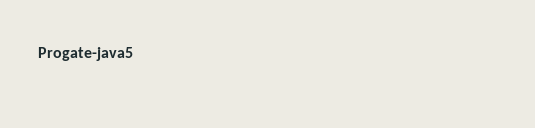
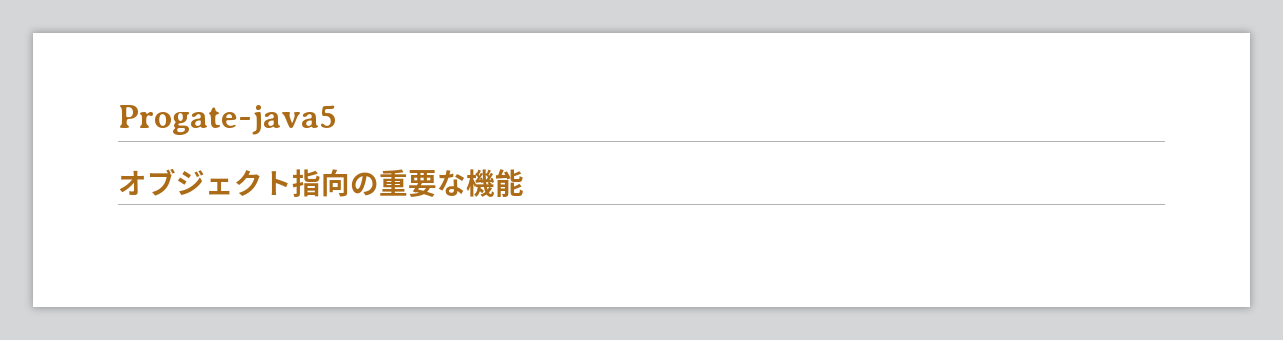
(133, 54) none -> [118,168,524,197] // オブジェクト指向の重要な機能

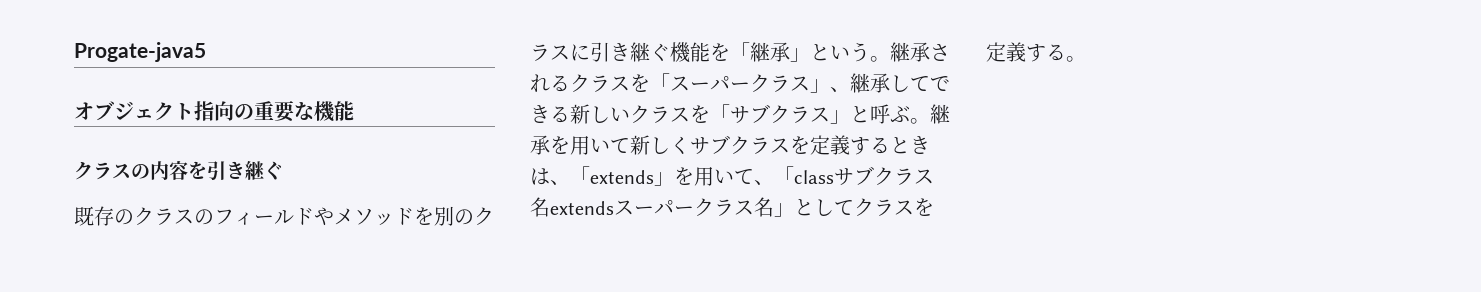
(524, 183) none -> [74,160,283,181] [74,206,494,226] [530,42,950,63] [530,73,950,93] [530,104,950,124] [530,135,930,155] [530,166,934,186] [530,197,934,217] [986,42,1086,62] // クラスの内容を引き継ぐ // 既存のクラスのフィールドやメソッドを別のクラスに引き継ぐ機能を「継承」という。継承されるクラスを「スーパークラス」、継承してできる新しいクラスを「サブクラス」と呼ぶ。継承を用いて新しくサブクラスを定義するときは、「extends」を用いて、「classサブクラス名extendsスーパークラス名」としてクラスを定義する。

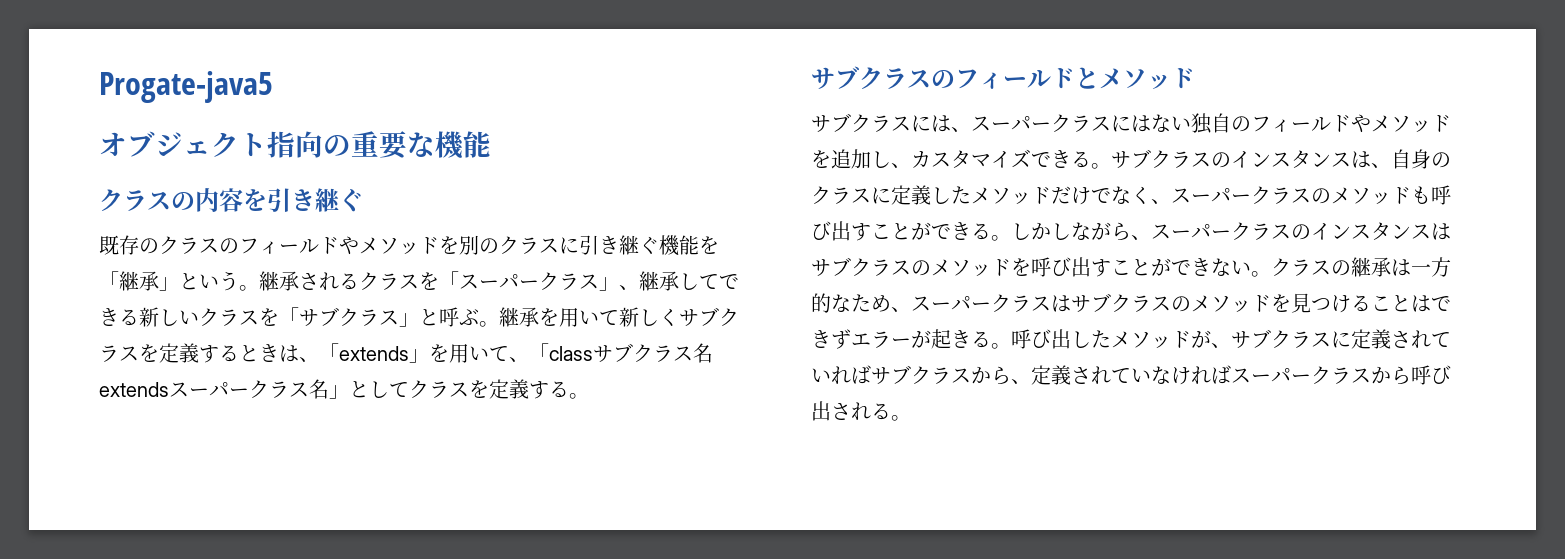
(1086, 59) none -> [811,66,1195,90] [811,113,1451,134] [811,149,1451,169] [811,185,1451,205] [811,221,1451,241] [811,257,1451,277] [811,293,1451,313] [811,329,1451,349] [811,365,1451,385] [811,401,911,421] // サブクラスのフィールドとメソッド // サブクラスには、スーパークラスにはない独自のフィールドやメソッドを追加し、カスタマイズできる。サブクラスのインスタンスは、自身のクラスに定義したメソッドだけでなく、スーパークラスのメソッドも呼び出すことができる。しかしながら、スーパークラスのインスタンスはサブクラスのメソッドを呼び出すことができない。クラスの継承は一方的なため、スーパークラスはサブクラスのメソッドを見つけることはできずエラーが起きる。呼び出したメソッドが、サブクラスに定義されていればサブクラスから、定義されていなければスーパークラスから呼び出される。

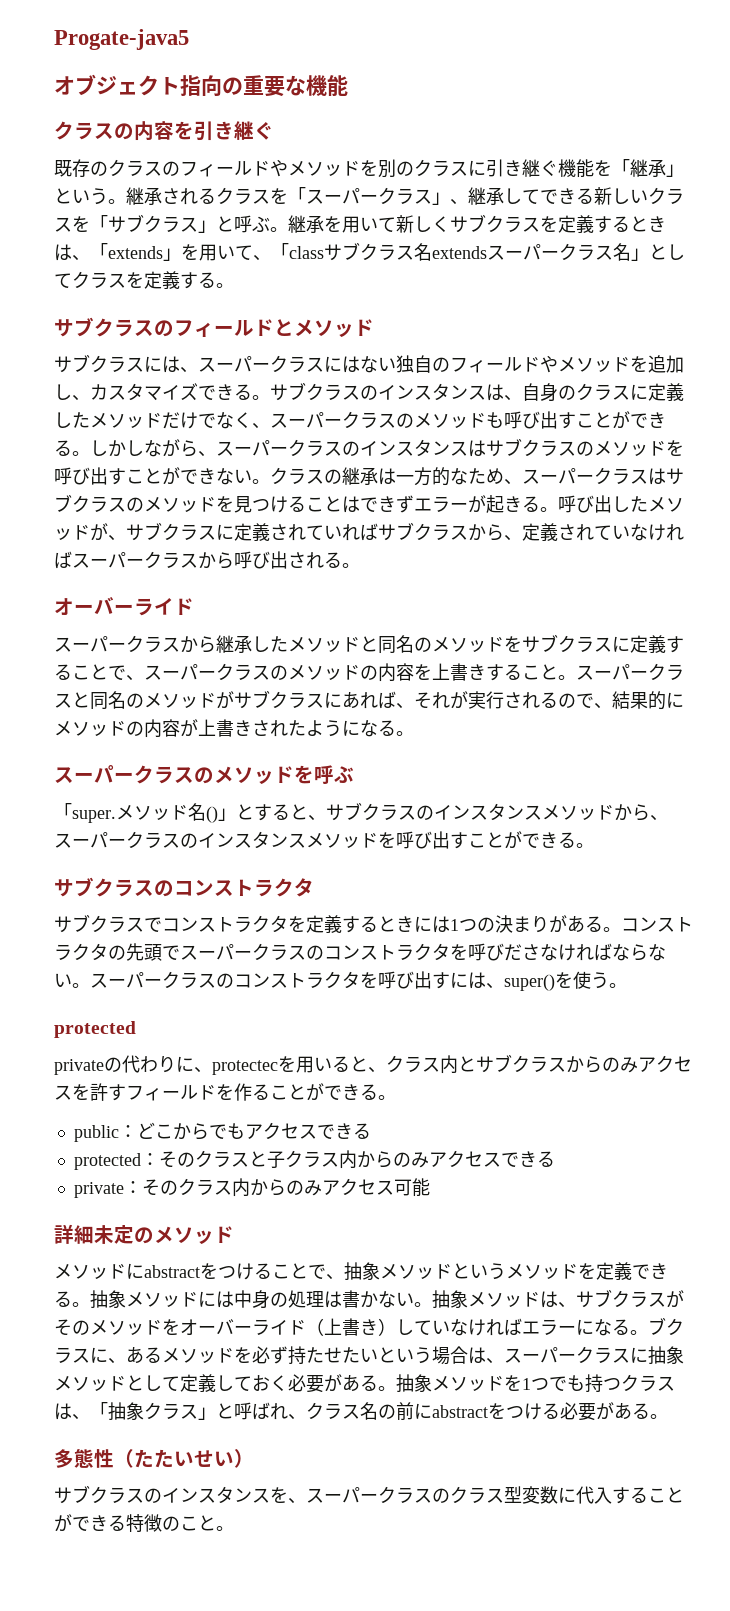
(911, 418) none -> [54,597,194,616] [54,634,684,654] [54,663,684,682] [54,690,684,710] [54,719,414,738] [54,765,354,784] [54,802,668,823] [54,831,594,849] [54,877,314,897] [54,914,693,933] [54,943,666,961] [54,971,627,991] [54,1021,136,1038] [54,1054,692,1075] [54,1083,396,1101] [73,1122,371,1142] [73,1150,555,1170] [73,1178,430,1198] [54,1224,234,1244] [54,1262,668,1280] [54,1289,684,1309] [54,1317,684,1336] [54,1346,684,1365] [54,1374,675,1393] [54,1402,668,1421] [54,1448,254,1468] [54,1485,684,1504] [54,1514,234,1532] // オーバーライド // スーパークラスから継承したメソッドと同名のメソッドをサブクラスに定義することで、スーパークラスのメソッドの内容を上書きすること。スーパークラスと同名のメソッドがサブクラスにあれば、それが実行されるので、結果的にメソッドの内容が上書きされたようになる。 // スーパークラスのメソッドを呼ぶ // 「super.メソッド名()」とすると、サブクラスのインスタンスメソッドから、スーパークラスのインスタンスメソッドを呼び出すことができる。 // サブクラスのコンストラクタ // サブクラスでコンストラクタを定義するときには1つの決まりがある。コンストラクタの先頭でスーパークラスのコンストラクタを呼びださなければならない。スーパークラスのコンストラクタを呼び出すには、super()を使う。 // protected // privateの代わりに、protectecを用いると、クラス内とサブクラスからのみアクセスを許すフィールドを作ることができる。 // public：どこからでもアクセスできる // protected：そのクラスと子クラス内からのみアクセスできる // private：そのクラス内からのみアクセス可能 // 詳細未定のメソッド // メソッドにabstractをつけることで、抽象メソッドというメソッドを定義できる。抽象メソッドには中身の処理は書かない。抽象メソッドは、サブクラスがそのメソッドをオーバーライド（上書き）していなければエラーになる。ブクラスに、あるメソッドを必ず持たせたいという場合は、スーパークラスに抽象メソッドとして定義しておく必要がある。抽象メソッドを1つでも持つクラスは、「抽象クラス」と呼ばれ、クラス名の前にabstractをつける必要がある。 // 多態性（たたいせい） // サブクラスのインスタンスを、スーパークラスのクラス型変数に代入することができる特徴のこと。

